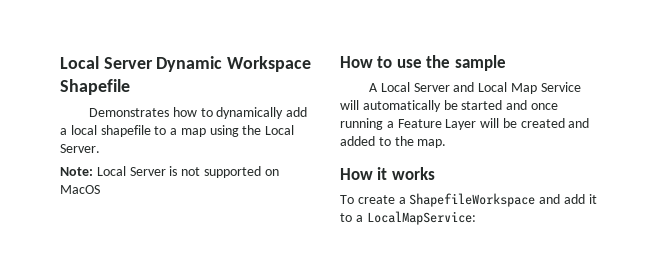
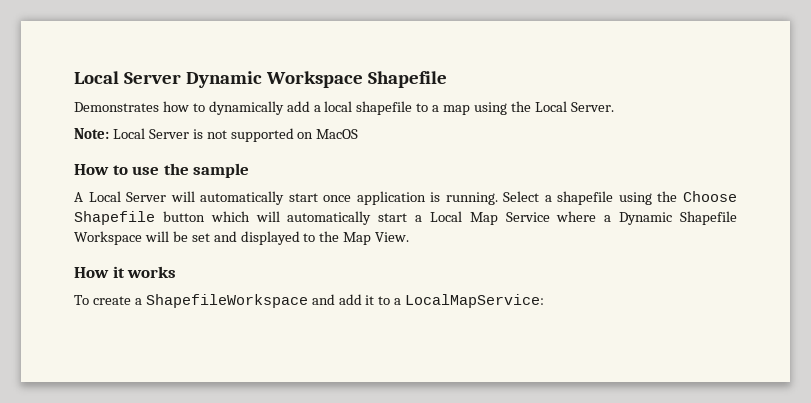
[453,82,581,94] [340,100,558,112] [340,118,590,130] [340,136,447,148] and Local Map Service will automatically be started and once running a Feature Layer will be created and added to the map. -> [170,191,737,205] [74,211,737,225] [74,231,410,245] will automatically start once application is running. Select a shapefile using the Choose Shapefile button which will automatically start a Local Map Service where a Dynamic Shapefile Workspace will be set and displayed to the Map View.

